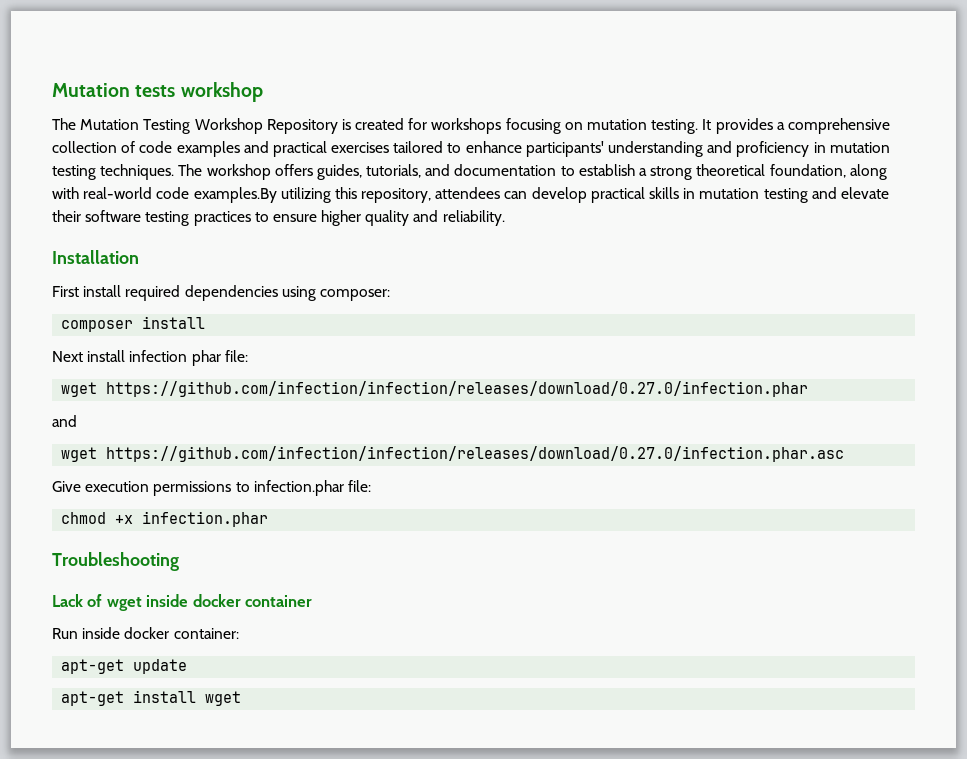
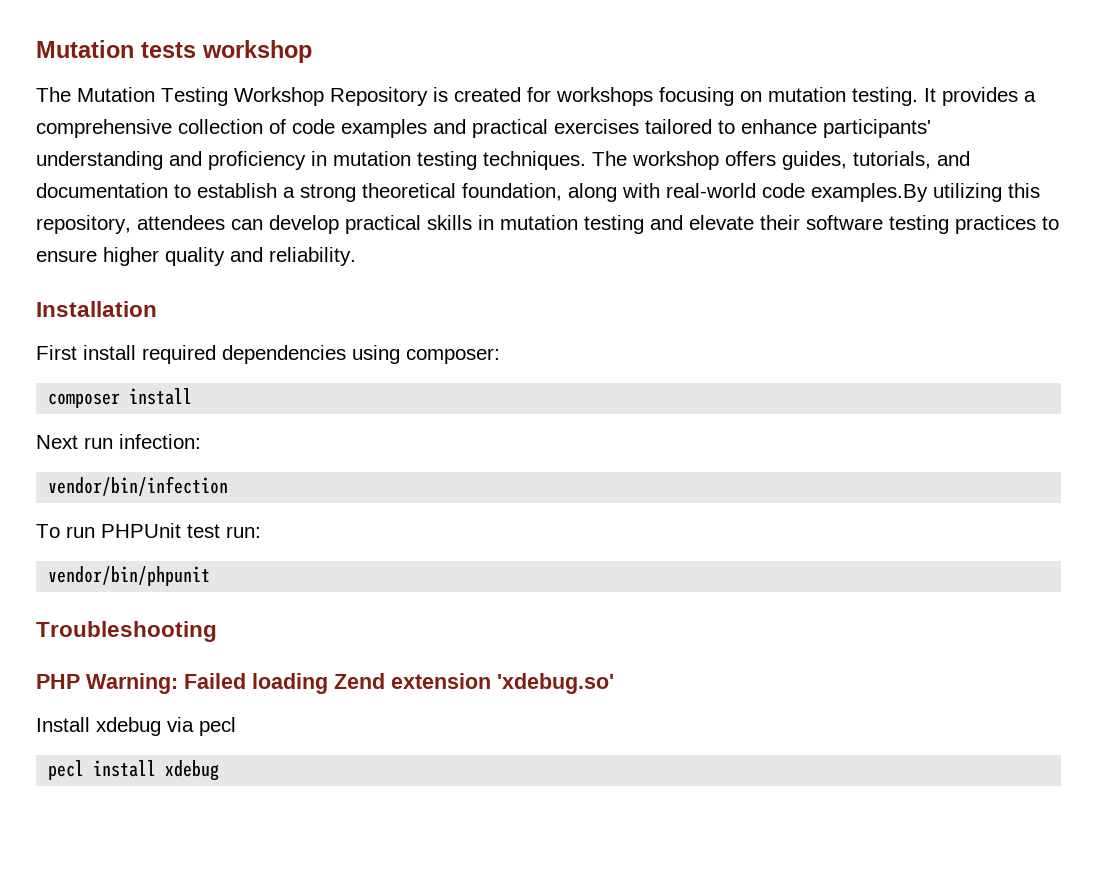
[87,350,248,366] [61,381,809,397] [52,415,77,427] [61,446,845,462] [52,480,371,496] [61,511,269,527] [52,552,179,571] [52,594,313,611] [52,627,239,639] [61,659,188,674] [61,690,242,706] install infection phar file: // wget https://github.com/infection/infection/releases/download/0.27.0/infection.phar // and // wget https://github.com/infection/infection/releases/download/0.27.0/infection.phar.asc // Give execution permissions to infection.phar file: // chmod +x infection.phar // Troubleshooting // Lack of wget inside docker container // Run inside docker container: // apt-get update // apt-get install wget -> [84,434,201,449] [48,476,229,496] [36,523,261,538] [48,566,211,586] [36,621,217,642] [36,673,614,694] [36,717,236,736] [48,760,220,781] run infection: // vendor/bin/infection // To run PHPUnit test run: // vendor/bin/phpunit // Troubleshooting // PHP Warning: Failed loading Zend extension 'xdebug.so' // Install xdebug via pecl // pecl install xdebug

